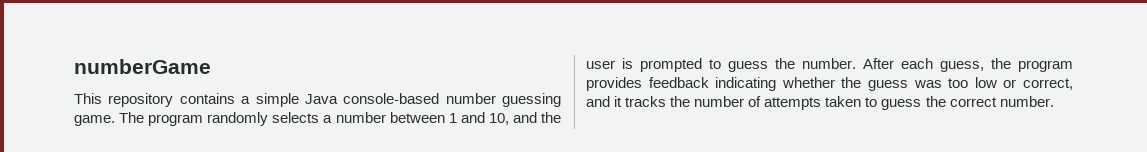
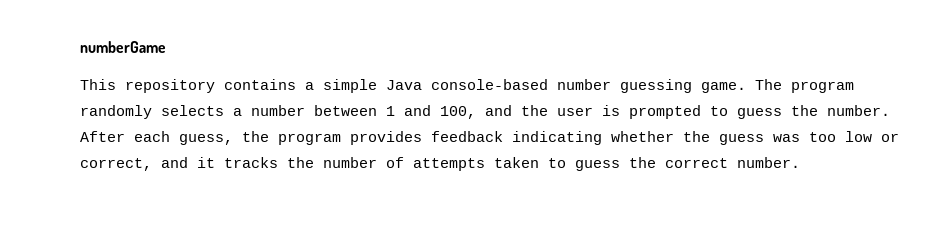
[488,113,509,125] 10, -> [440,106,476,119] 100,

